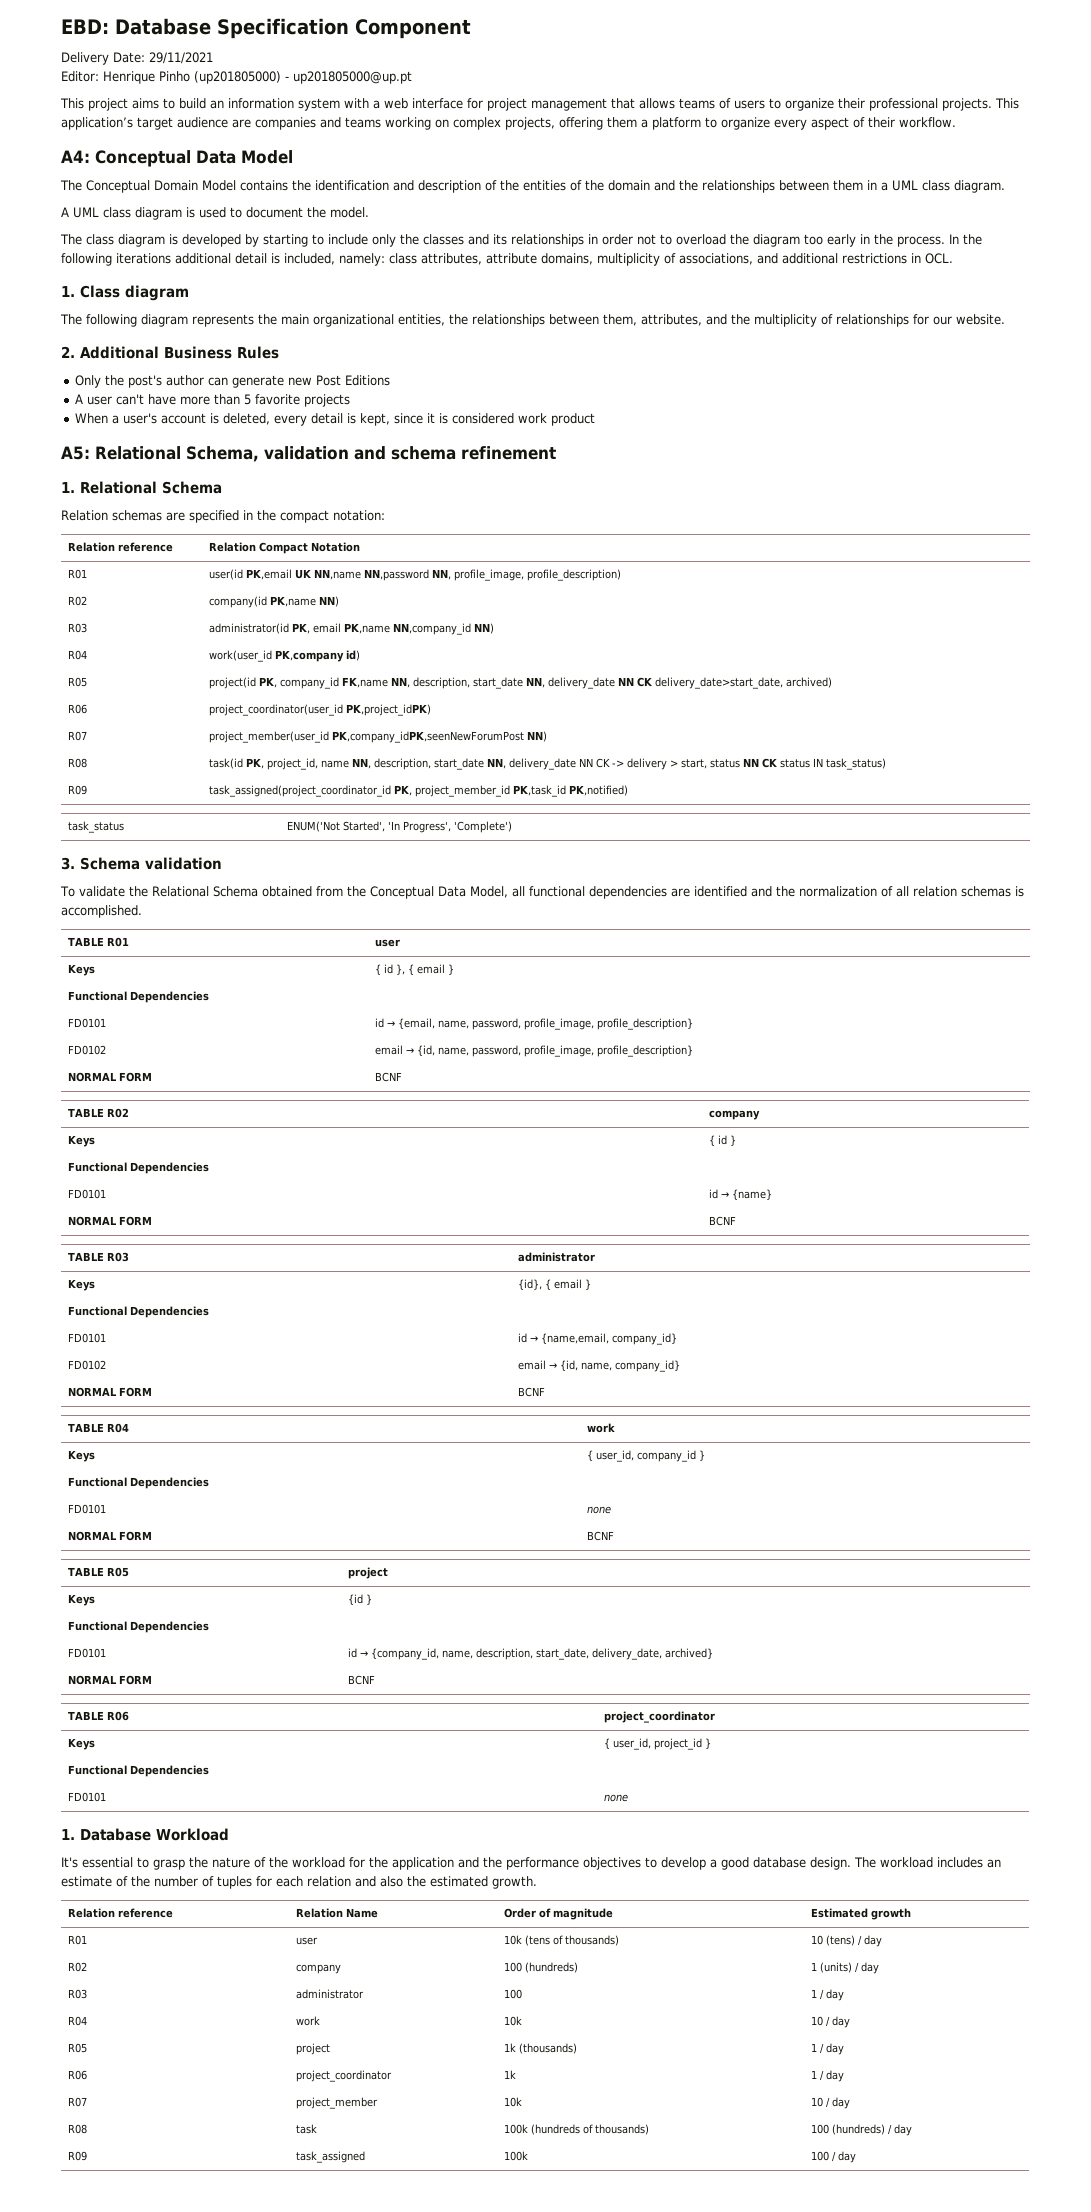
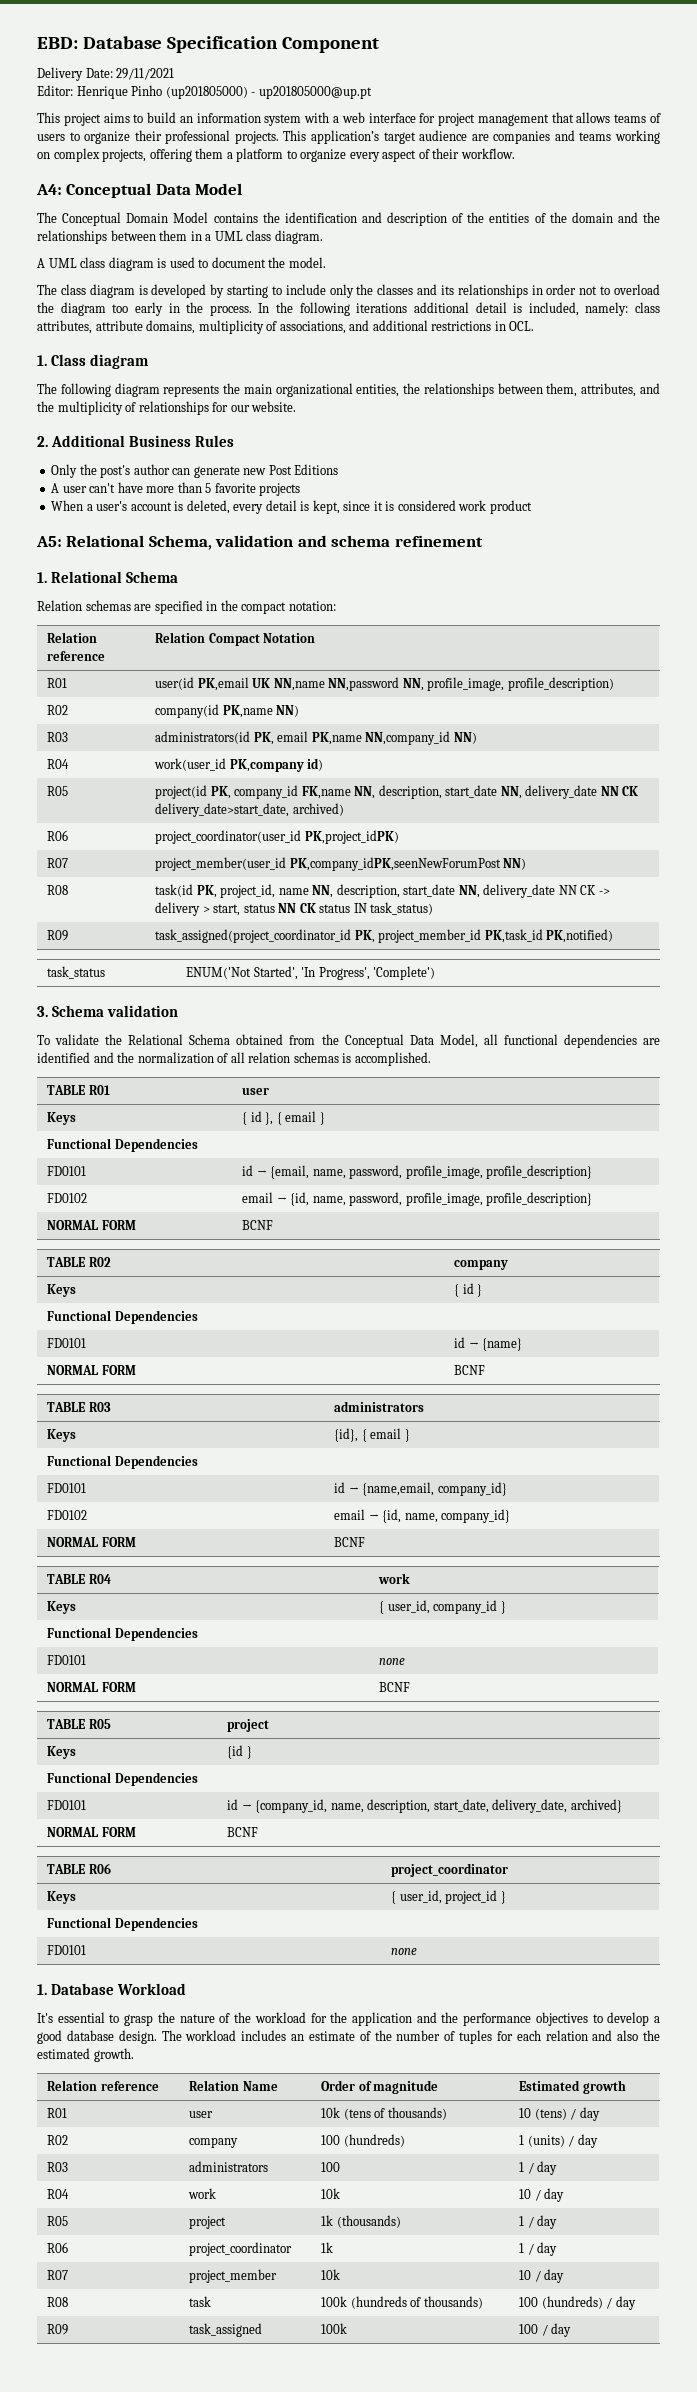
[209,623,290,634] administrator(id -> [154,731,250,744] administrators(id
[518,1252,596,1262] administrator -> [333,1401,424,1412] administrators
[296,1989,365,1999] administrator -> [188,2161,268,2172] administrators

